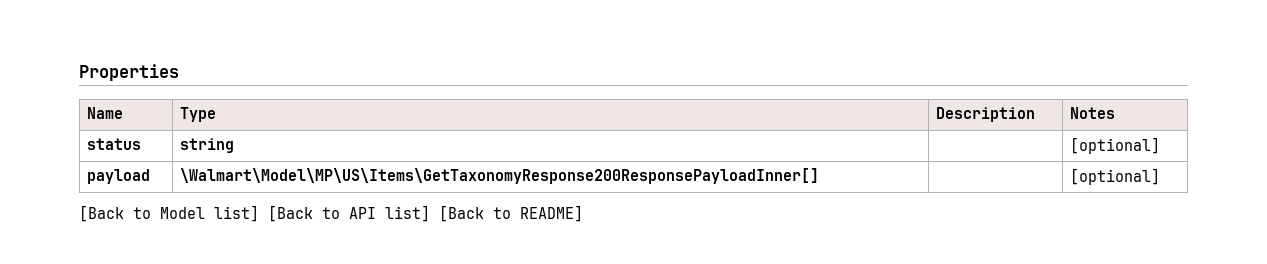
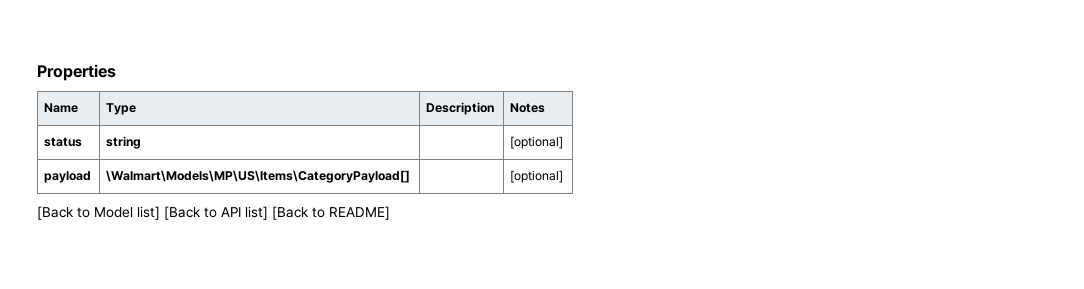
[180,168,820,184] \Walmart\Model\MP\US\Items\GetTaxonomyResponse200ResponsePayloadInner[] -> [106,170,411,183] \Walmart\Models\MP\US\Items\CategoryPayload[]

